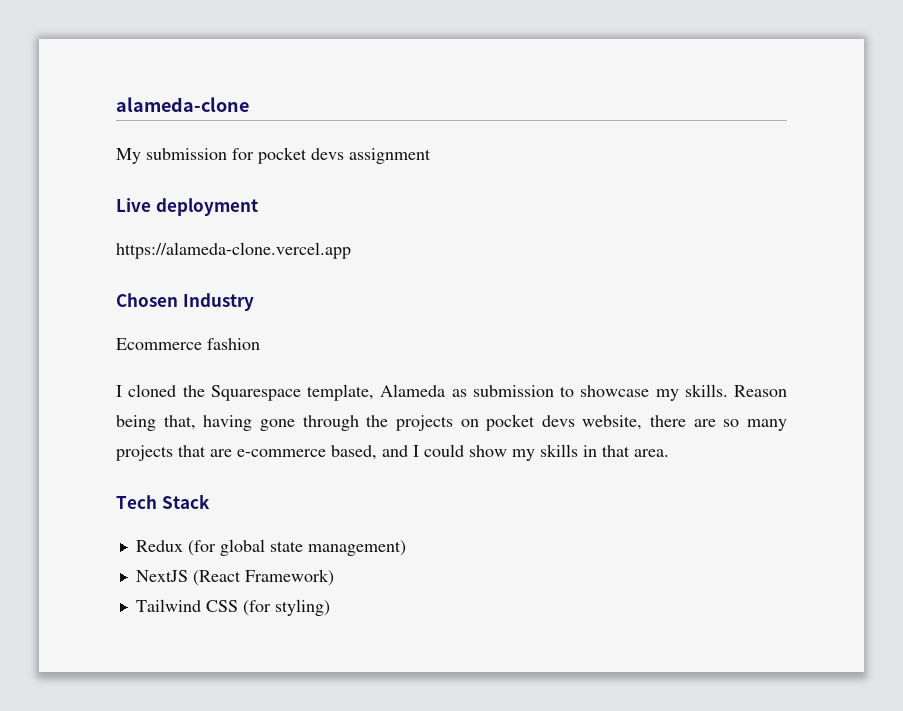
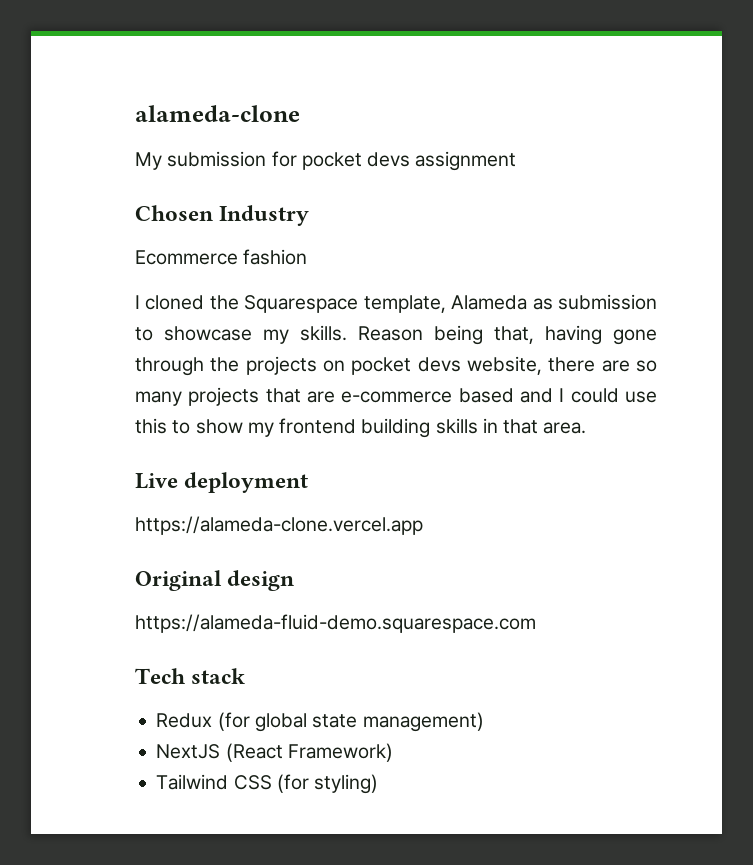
[116,198,258,216] [116,242,351,259] // Live deployment // https://alameda-clone.vercel.app -> (517, 161) none
[331,445,377,460] based, -> [458,388,514,403] based
[469,444,669,461] show my skills in that area. -> [625,391,657,403] [135,418,587,438] [135,472,309,493] [135,516,423,535] [135,570,295,591] [135,614,536,633] use this to show my frontend building skills in that area. // Live deployment // https://alameda-clone.vercel.app // Original design // https://alameda-fluid-demo.squarespace.com
[161,494,210,509] Stack -> [191,668,246,684] stack

